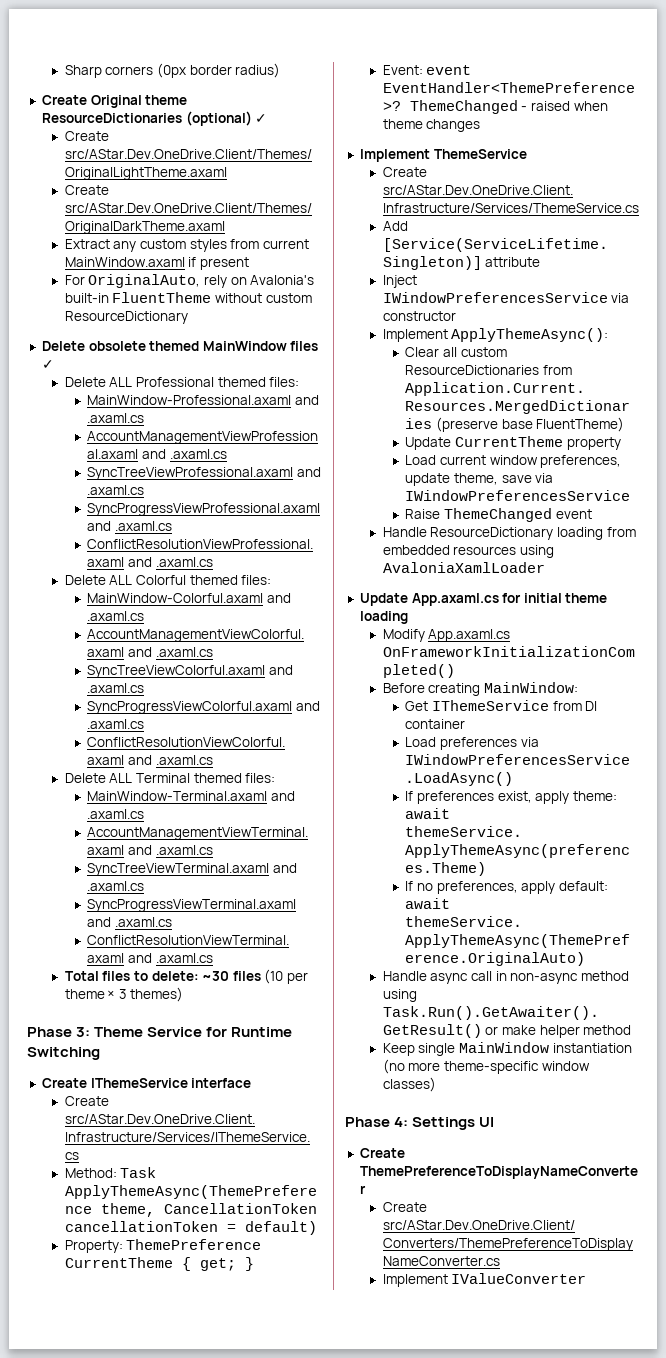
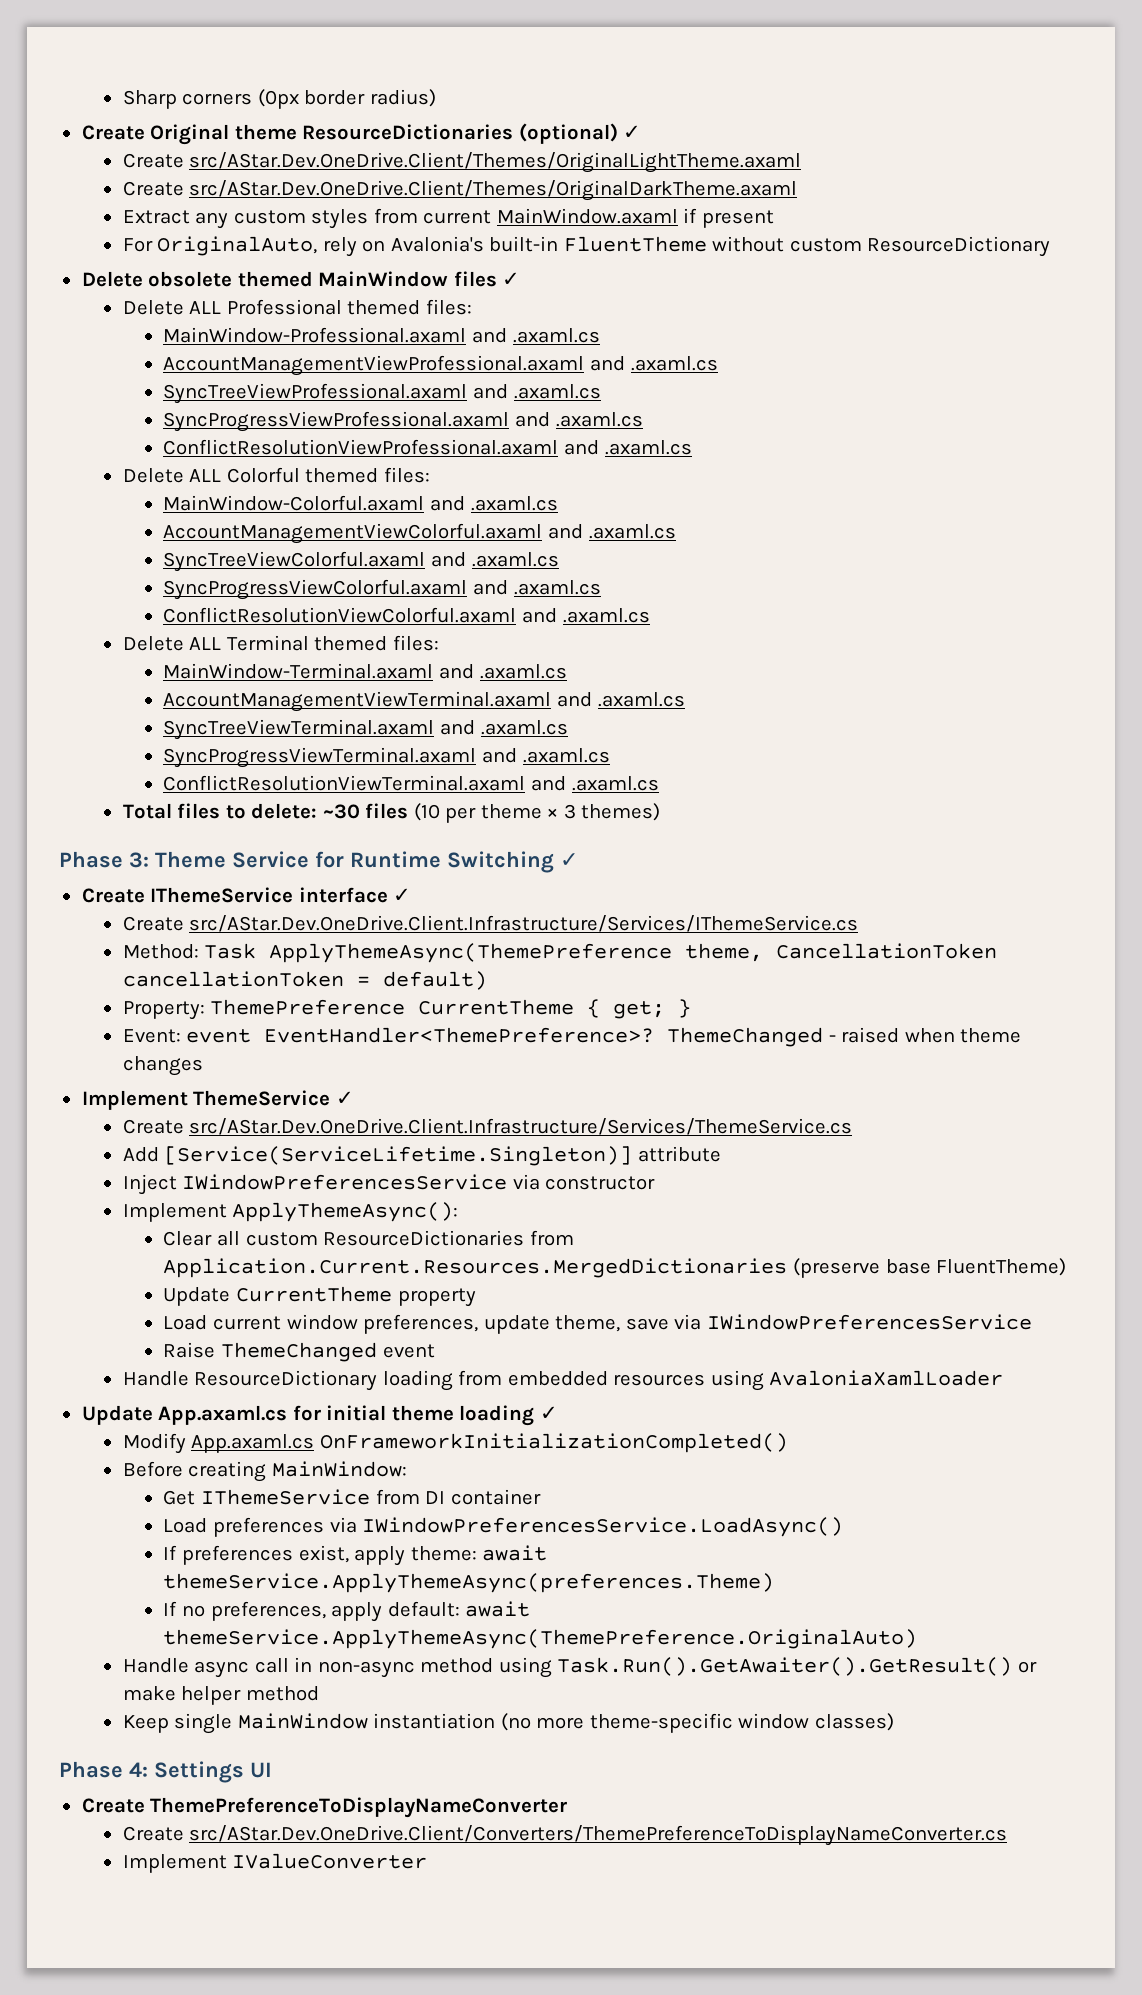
(100, 1053) none -> [560,853,578,867] ✓
(252, 1083) none -> [393,888,412,902] ✓
(527, 154) none -> [335,1091,354,1105] ✓
(408, 617) none -> [539,1406,558,1420] ✓

